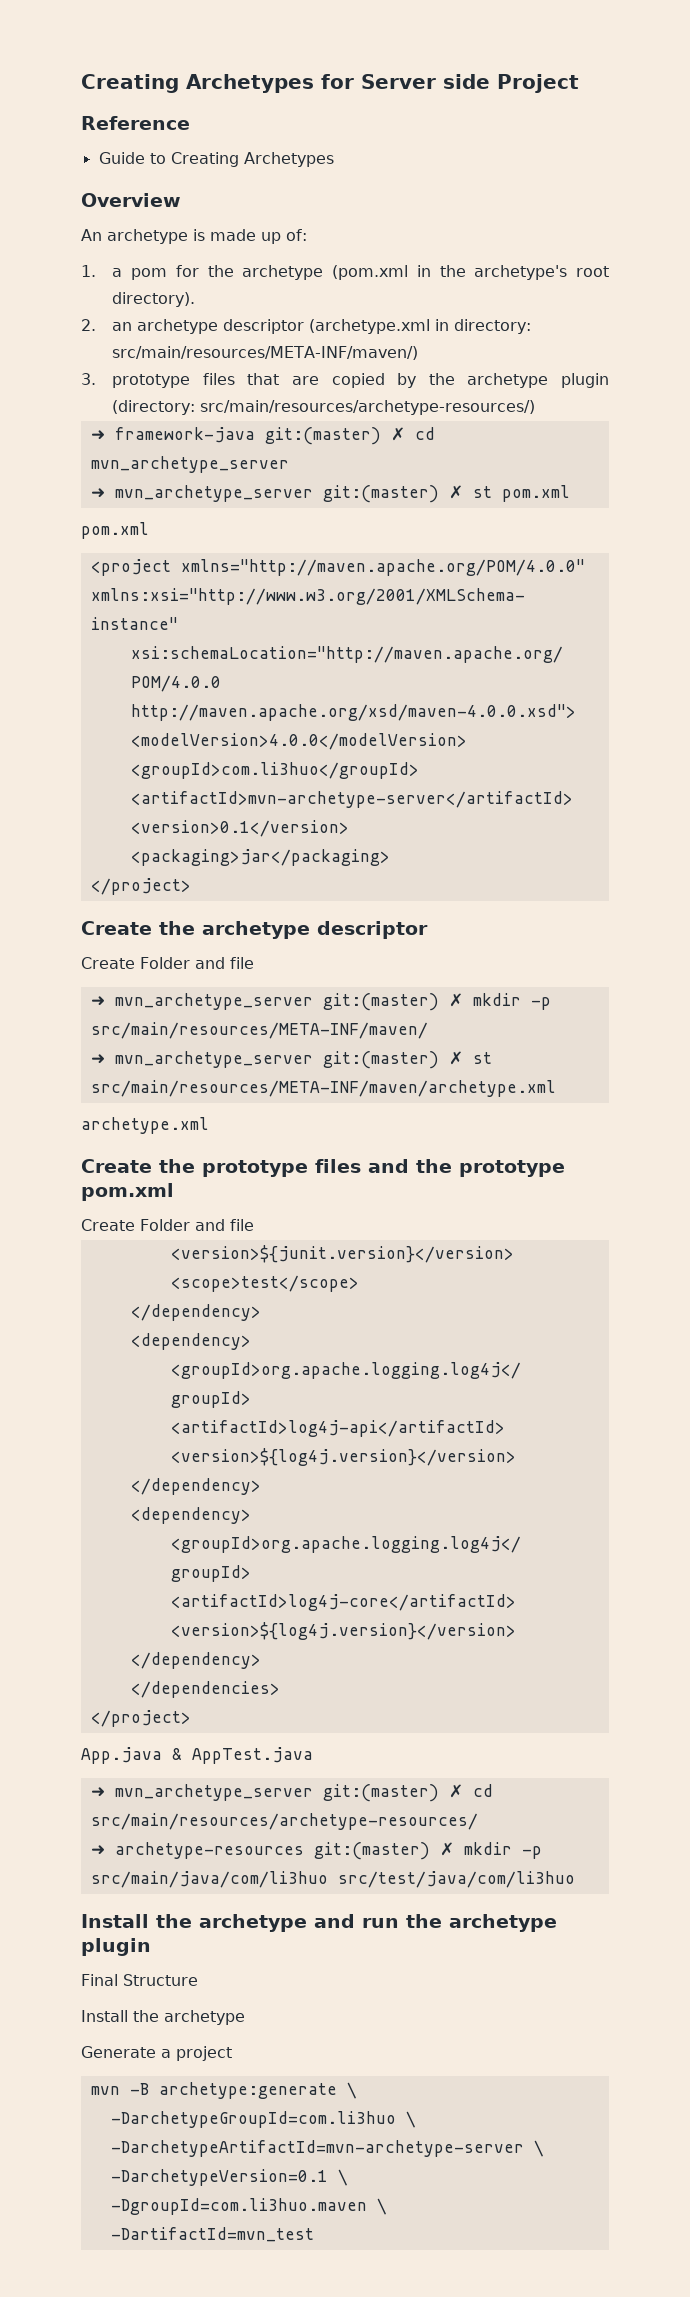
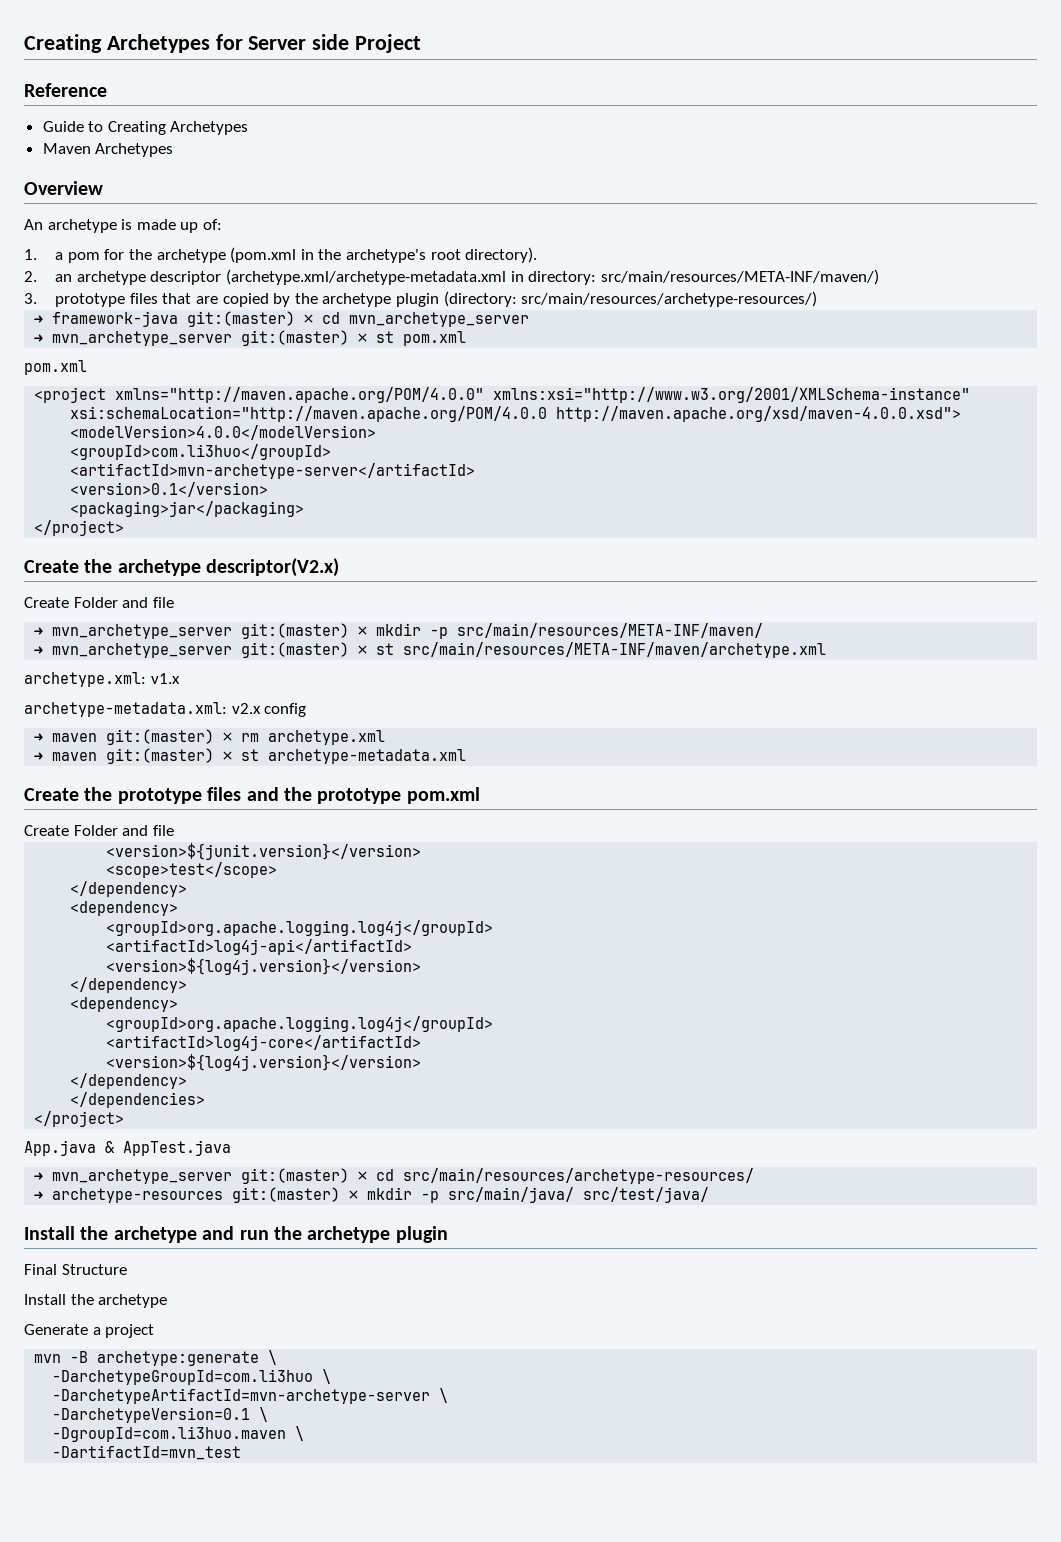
(334, 159) none -> [42,143,174,157] // Maven Archetypes
[309,319,431,334] (archetype.xml -> [226,269,507,285] (archetype.xml/archetype-metadata.xml
[317,921,428,939] descriptor -> [206,558,340,577] descriptor(V2.x)
[81,1117,209,1134] archetype.xml -> [24,672,180,687] [24,702,307,717] [34,729,386,745] [34,748,467,764] archetype.xml: v1.x // archetype-metadata.xml: v2.x config // ➜ maven git:(master) ✗ rm archetype.xml // ➜ maven git:(master) ✗ st archetype-metadata.xml
[90,1871,575,1888] src/main/java/com/li3huo src/test/java/com/li3huo -> [448,1187,710,1203] src/main/java/ src/test/java/

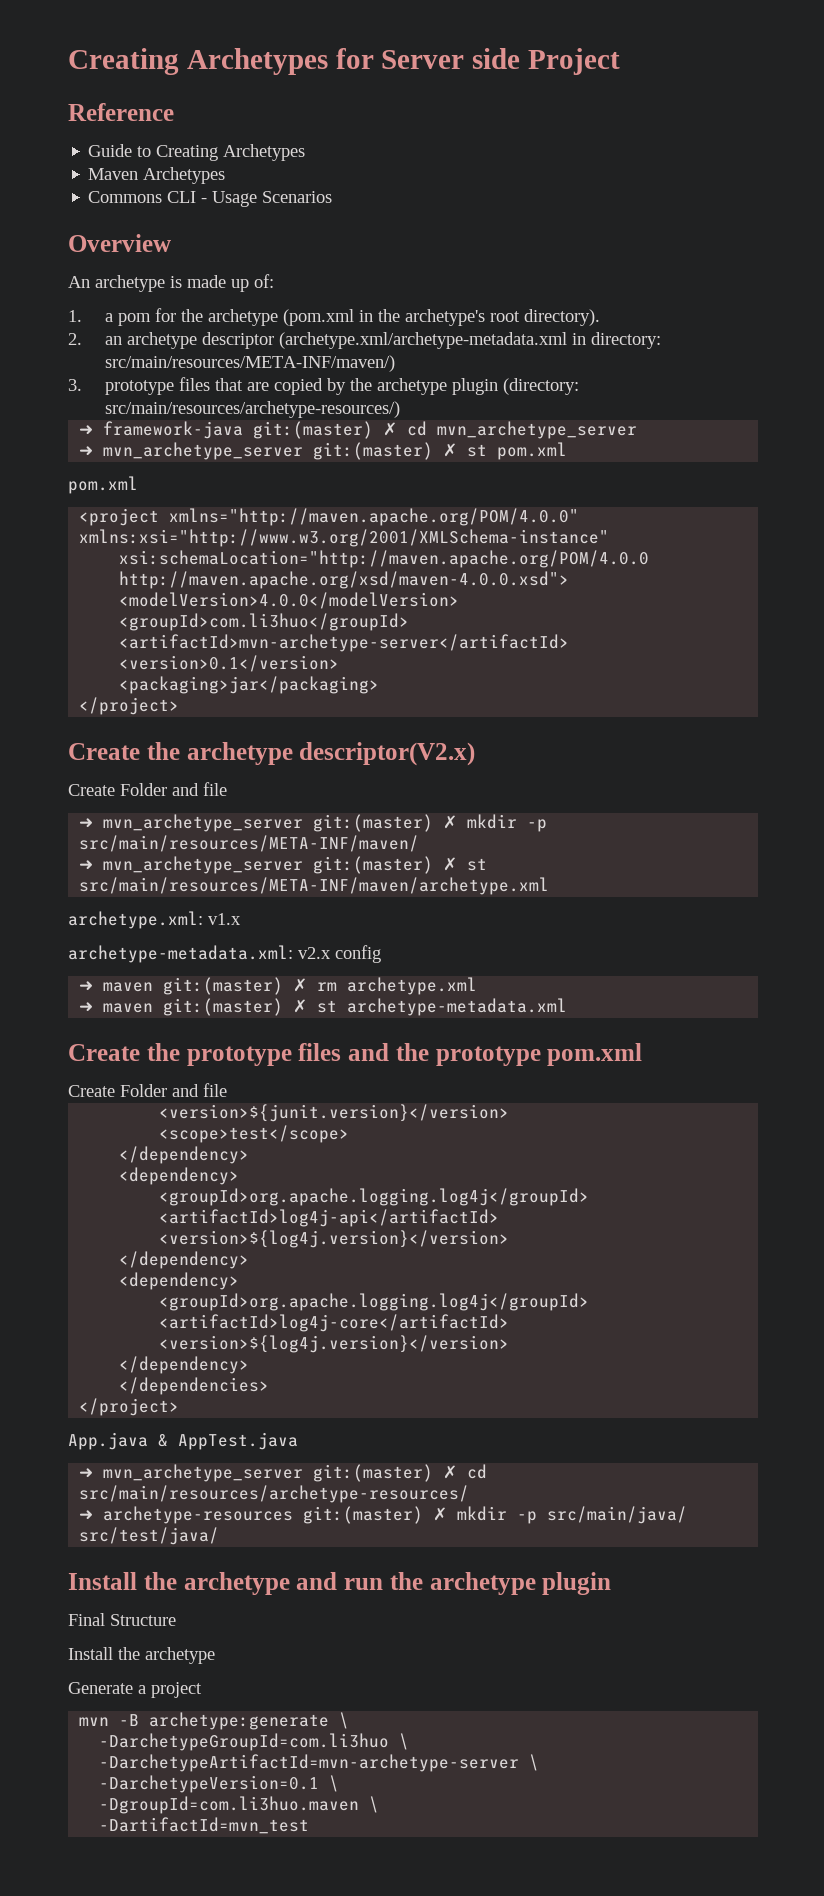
(174, 150) none -> [88,191,333,207] // Commons CLI - Usage Scenarios

